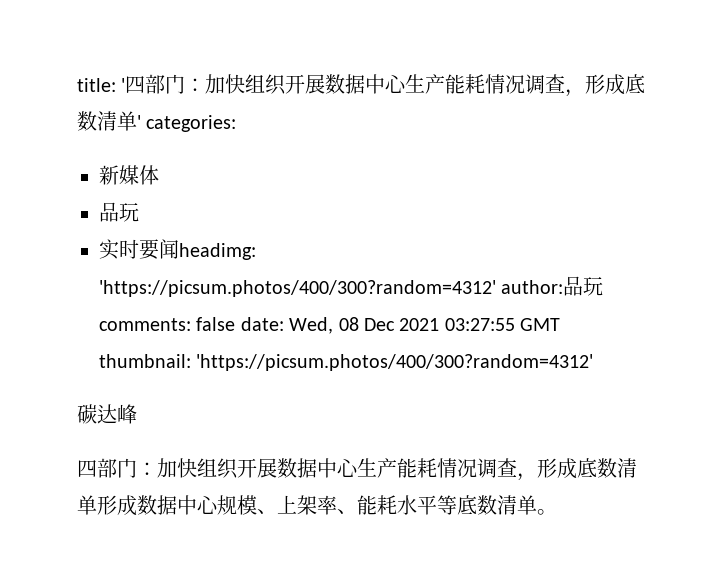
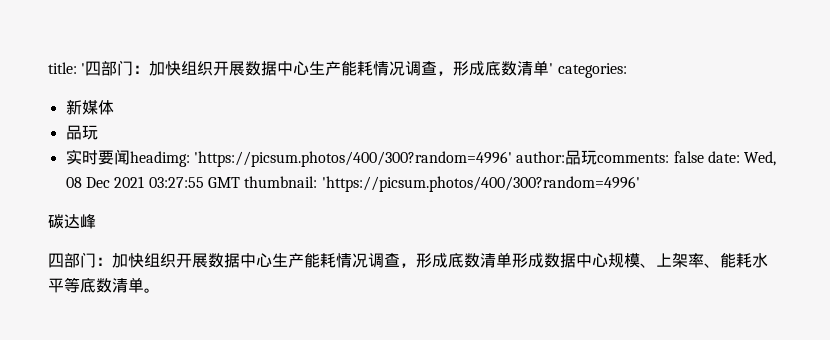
[99,280,496,297] 'https://picsum.photos/400/300?random=4312' -> [193,151,512,167] 'https://picsum.photos/400/300?random=4996'
[196,354,594,371] 'https://picsum.photos/400/300?random=4312' -> [321,176,640,192] 'https://picsum.photos/400/300?random=4996'

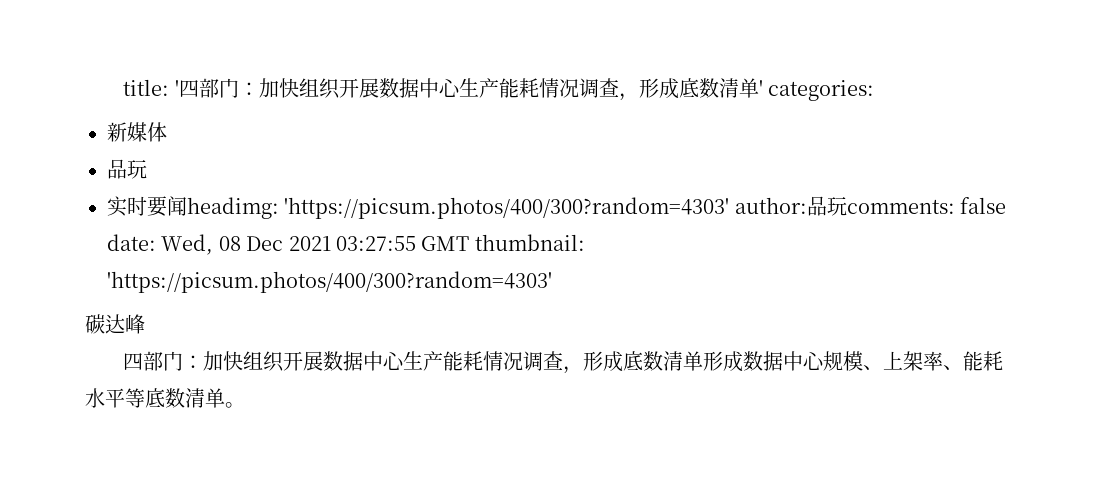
[193,151,512,167] 'https://picsum.photos/400/300?random=4996' -> [284,197,730,219] 'https://picsum.photos/400/300?random=4303'
[321,176,640,192] 'https://picsum.photos/400/300?random=4996' -> [107,271,552,293] 'https://picsum.photos/400/300?random=4303'

